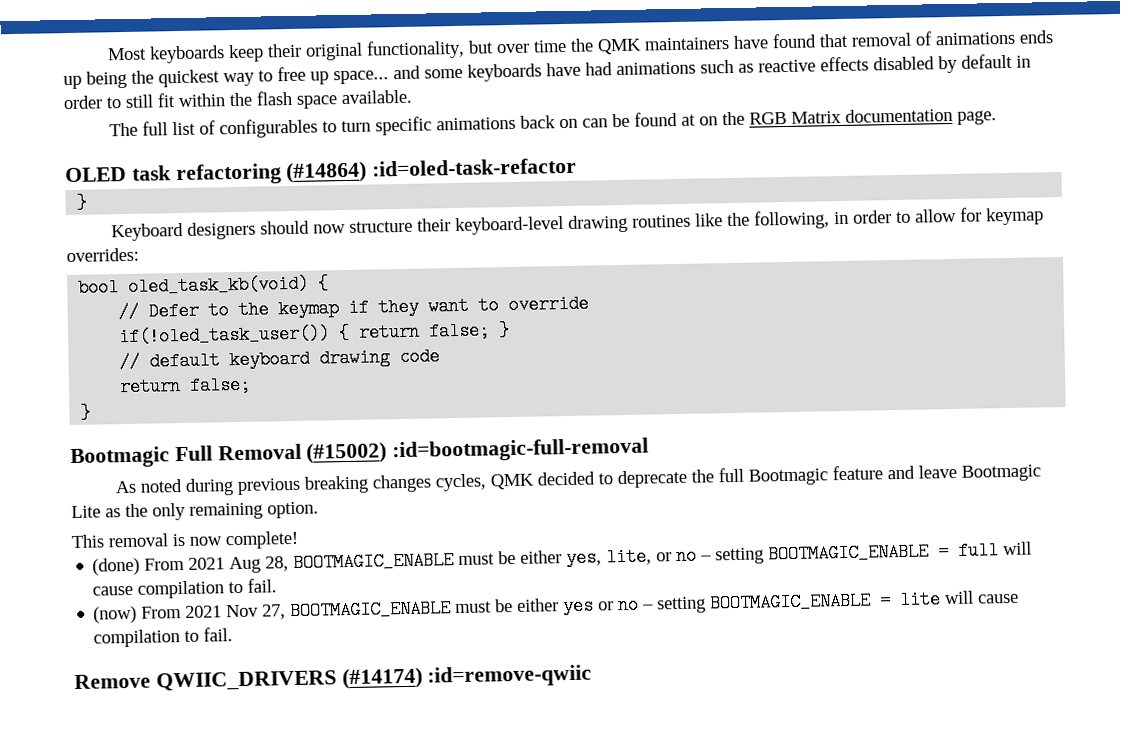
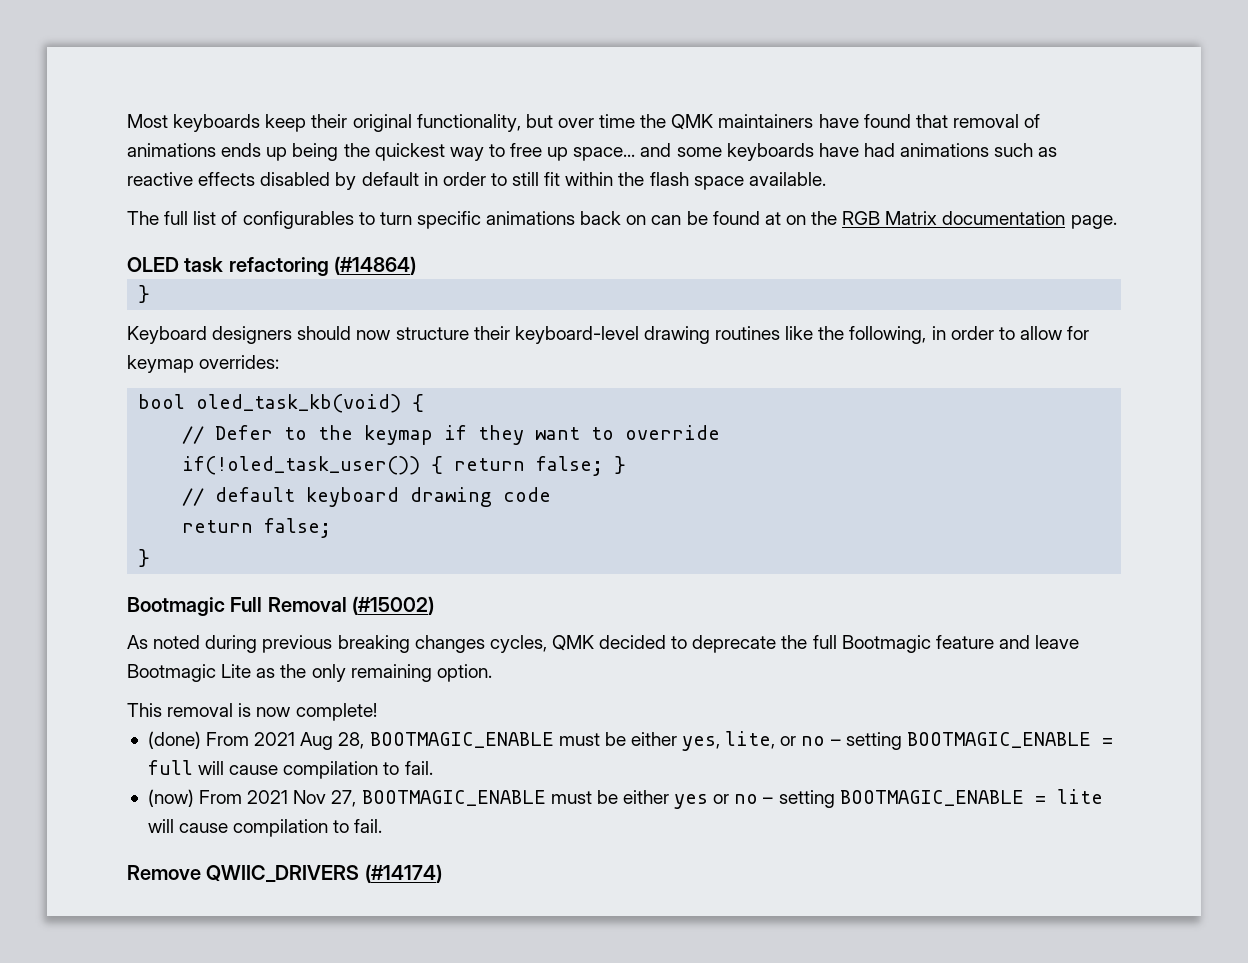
[372,157,578,177] :id=oled-task-refactor -> (417, 265) none
[392,437,650,463] :id=bootmagic-full-removal -> (435, 605) none
[427,664,593,688] :id=remove-qwiic -> (442, 873) none

